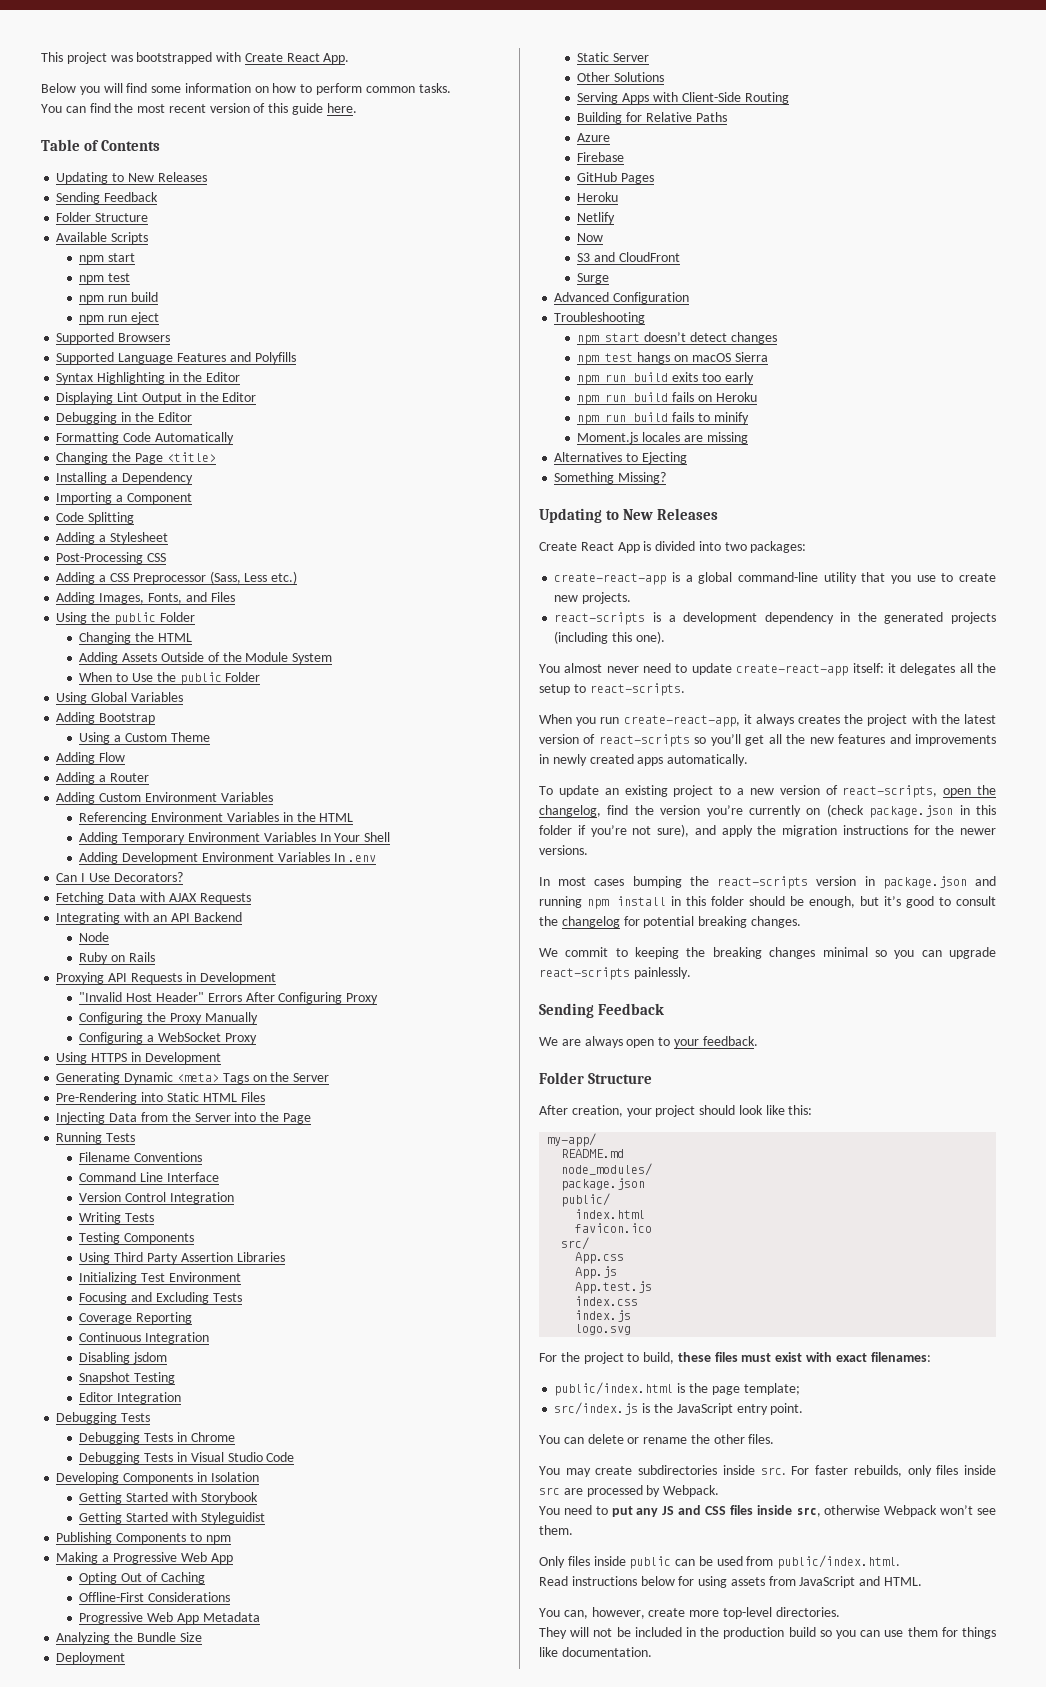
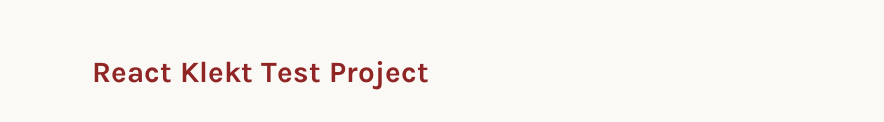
[41,52,350,64] [41,83,451,95] [41,103,357,115] [41,139,161,151] [56,172,207,184] [56,192,159,204] [56,212,149,222] [56,232,149,244] [79,253,136,264] [79,273,131,284] [79,292,159,304] [79,312,160,324] [56,332,171,344] [56,352,296,364] [56,372,240,384] [56,392,257,404] [56,412,192,424] [56,432,234,444] [56,452,216,464] [56,472,193,484] [56,492,192,504] [56,512,135,524] [56,532,168,544] [56,552,167,564] [56,571,298,584] [56,592,235,604] [56,612,195,625] [79,632,193,644] [79,652,333,664] [79,672,261,685] [56,692,183,704] [56,712,156,724] [79,732,210,744] [56,752,126,764] [56,772,149,784] [56,792,273,804] [79,812,354,824] [79,832,391,844] [79,852,377,864] [56,872,183,882] [56,892,251,904] [56,912,242,924] [79,932,110,942] [79,952,156,964] [56,972,276,984] [79,992,379,1004] [79,1012,258,1024] [79,1032,257,1044] [56,1052,221,1064] [56,1072,330,1084] [56,1092,265,1104] [56,1112,311,1124] [56,1132,136,1144] [79,1152,203,1162] [79,1172,220,1182] [79,1192,235,1204] [79,1212,155,1224] [79,1232,195,1244] [79,1252,285,1264] [79,1272,242,1284] [79,1292,242,1304] [79,1312,193,1324] [79,1332,210,1344] [79,1352,168,1364] [79,1372,176,1384] [79,1392,182,1404] [56,1412,151,1424] [79,1432,235,1444] [79,1452,295,1464] [56,1472,259,1484] [79,1492,258,1504] [79,1512,265,1524] [56,1532,231,1544] [56,1552,233,1564] [79,1572,205,1584] [79,1592,231,1602] [79,1612,260,1624] [56,1632,202,1644] [56,1652,126,1664] [577,52,650,62] [577,72,665,82] [577,92,789,104] [577,112,727,124] [577,133,611,142] [577,152,625,162] [577,172,655,184] [577,192,619,202] [577,212,616,224] [577,233,604,242] [577,252,681,262] [577,273,610,284] [554,292,690,304] [554,312,646,324] [577,332,777,345] [577,352,768,365] [577,372,754,385] [577,392,757,405] [577,412,749,425] [577,432,748,444] [554,452,687,464] [554,472,667,484] [539,508,719,523] [539,541,807,553] [554,572,997,585] [554,592,632,604] [554,612,996,625] [554,631,665,644] [539,663,996,676] [539,683,685,696] [539,714,996,727] [539,734,996,747] [539,754,749,766] [539,785,996,798] [539,804,996,818] [539,824,996,837] [539,845,588,855] [539,876,996,889] [539,896,996,909] [539,916,801,928] [539,947,996,959] [539,967,691,980] [539,1003,665,1018] [539,1036,758,1048] [539,1072,653,1084] [539,1105,813,1117] [547,1133,597,1147] [561,1149,625,1158] [561,1163,653,1176] [561,1178,646,1191] [561,1193,611,1207] [575,1209,646,1219] [575,1223,653,1233] [561,1237,590,1250] [575,1252,625,1264] [575,1266,618,1279] [575,1281,653,1294] [575,1296,639,1306] [575,1310,632,1322] [575,1324,632,1335] [539,1352,931,1364] [554,1382,800,1396] [554,1402,804,1415] [539,1434,775,1444] [539,1465,996,1477] [539,1485,720,1497] [539,1505,996,1517] [539,1525,573,1535] [539,1555,901,1569] [539,1576,923,1588] [539,1607,840,1619] [539,1627,996,1639] [539,1647,652,1657] This project was bootstrapped with Create React App. // Below you will find some information on how to perform common tasks. // You can find the most recent version of this guide here. // Table of Contents // Updating to New Releases // Sending Feedback // Folder Structure // Available Scripts // npm start // npm test // npm run build // npm run eject // Supported Browsers // Supported Language Features and Polyfills // Syntax Highlighting in the Editor // Displaying Lint Output in the Editor // Debugging in the Editor // Formatting Code Automatically // Changing the Page <title> // Installing a Dependency // Importing a Component // Code Splitting // Adding a Stylesheet // Post-Processing CSS // Adding a CSS Preprocessor (Sass, Less etc.) // Adding Images, Fonts, and Files // Using the public Folder // Changing the HTML // Adding Assets Outside of the Module System // When to Use the public Folder // Using Global Variables // Adding Bootstrap // Using a Custom Theme // Adding Flow // Adding a Router // Adding Custom Environment Variables // Referencing Environment Variables in the HTML // Adding Temporary Environment Variables In Your Shell // Adding Development Environment Variables In .env // Can I Use Decorators? // Fetching Data with AJAX Requests // Integrating with an API Backend // Node // Ruby on Rails // Proxying API Requests in Development // "Invalid Host Header" Errors After Configuring Proxy // Configuring the Proxy Manually // Configuring a WebSocket Proxy // Using HTTPS in Development // Generating Dynamic <meta> Tags on the Server // Pre-Rendering into Static HTML Files // Injecting Data from the Server into the Page // Running Tests // Filename Conventions // Command Line Interface // Version Control Integration // Writing Tests // Testing Components // Using Third Party Assertion Libraries // Initializing Test Environment // Focusing and Excluding Tests // Coverage Reporting // Continuous Integration // Disabling jsdom // Snapshot Testing // Editor Integration // Debugging Tests // Debugging Tests in Chrome // Debugging Tests in Visual Studio Code // Developing Components in Isolation // Getting Started with Storybook // Getting Started with Styleguidist // Publishing Components to npm // Making a Progressive Web App // Opting Out of Caching // Offline-First Considerations // Progressive Web App Metadata // Analyzing the Bundle Size // Deployment // Static Server // Other Solutions // Serving Apps with Client-Side Routing // Building for Relative Paths // Azure // Firebase // GitHub Pages // Heroku // Netlify // Now // S3 and CloudFront // Surge // Advanced Configuration // Troubleshooting // npm start doesn’t detect changes // npm test hangs on macOS Sierra // npm run build exits too early // npm run build fails on Heroku // npm run build fails to minify // Moment.js locales are missing // Alternatives to Ejecting // Something Missing? // Updating to New Releases // Create React App is divided into two packages: // create-react-app is a global command-line utility that you use to create new projects. // react-scripts is a development dependency in the generated projects (including this one). // You almost never need to update create-react-app itself: it delegates all the setup to react-scripts. // When you run create-react-app, it always creates the project with the latest version of react-scripts so you’ll get all the new features and improvements in newly created apps automatically. // To update an existing project to a new version of react-scripts, open the changelog, find the version you’re currently on (check package.json in this folder if you’re not sure), and apply the migration instructions for the newer versions. // In most cases bumping the react-scripts version in package.json and running npm install in this folder should be enough, but it’s good to consult the changelog for potential breaking changes. // We commit to keeping the breaking changes minimal so you can upgrade react-scripts painlessly. // Sending Feedback // We are always open to your feedback. // Folder Structure // After creation, your project should look like this: // my-app/ // README.md // node_modules/ // package.json // public/ // index.html // favicon.ico // src/ // App.css // App.js // App.test.js // index.css // index.js // logo.svg // For the project to build, these files must exist with exact filenames: // public/index.html is the page template; // src/index.js is the JavaScript entry point. // You can delete or rename the other files. // You may create subdirectories inside src. For faster rebuilds, only files inside src are processed by Webpack. // You need to put any JS and CSS files inside src, otherwise Webpack won’t see them. // Only files inside public can be used from public/index.html. // Read instructions below for using assets from JavaScript and HTML. // You can, however, create more top-level directories. // They will not be included in the production build so you can use them for things like documentation. -> [92,61,429,90] React Klekt Test Project

